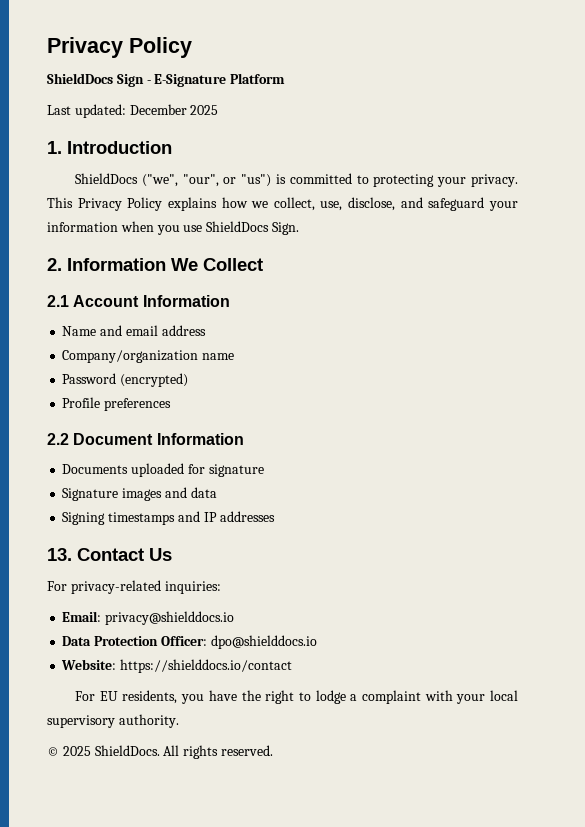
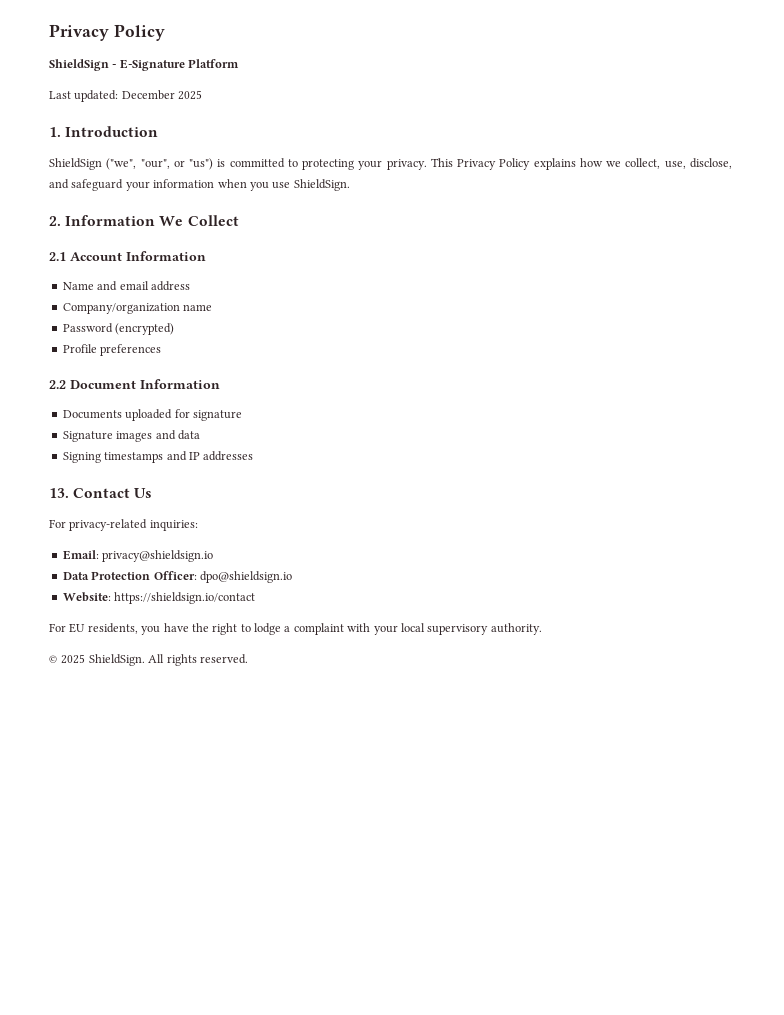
[47,73,144,87] ShieldDocs Sign -> [49,59,109,71] ShieldSign
[75,173,139,184] ShieldDocs -> [49,158,102,170] ShieldSign
[206,221,299,235] ShieldDocs Sign. -> [293,179,350,191] ShieldSign.
[105,611,235,625] privacy@shielddocs.io -> [102,550,214,562] privacy@shieldsign.io
[210,635,317,649] dpo@shielddocs.io -> [199,571,292,583] dpo@shieldsign.io
[120,659,293,673] https://shielddocs.io/contact -> [114,592,256,604] https://shieldsign.io/contact
[94,745,160,756] ShieldDocs. -> [88,654,145,666] ShieldSign.

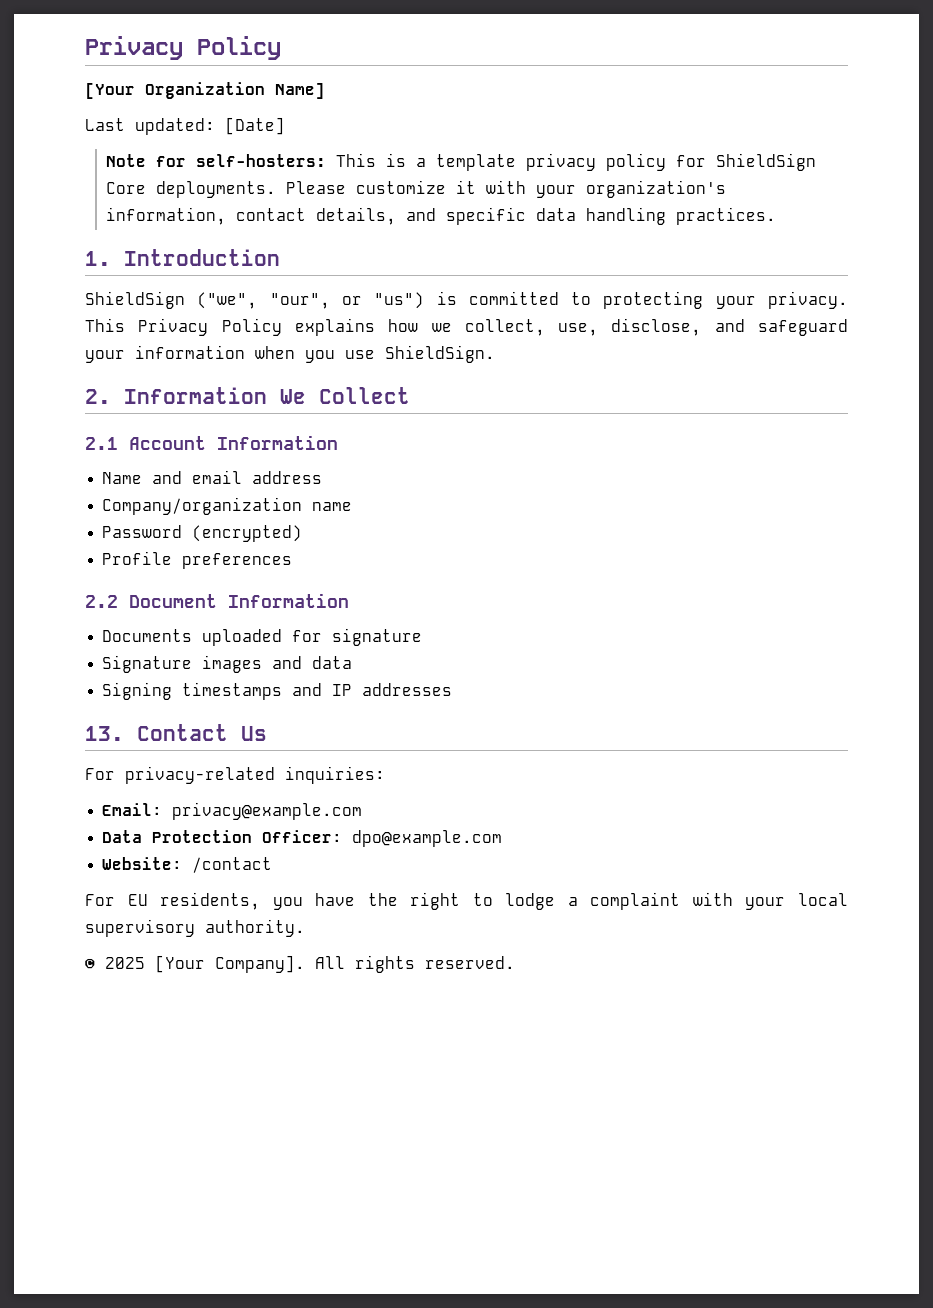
[49,59,240,71] [49,90,203,102] ShieldSign - E-Signature Platform // Last updated: December 2025 -> [85,82,325,99] [85,117,285,135] [105,153,816,171] [105,180,726,198] [105,207,776,225] [Your Organization Name] // Last updated: [Date] // Note for self-hosters: This is a template privacy policy for ShieldSign Core deployments. Please customize it with your organization's information, contact details, and specific data handling practices.
[102,550,214,562] privacy@shieldsign.io -> [172,802,363,820] privacy@example.com
[199,571,292,583] dpo@shieldsign.io -> [352,830,503,847] dpo@example.com
[114,592,256,604] https://shieldsign.io/contact -> [192,857,273,873] /contact
[88,654,145,666] ShieldSign. -> [155,955,305,973] [Your Company].

